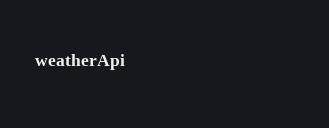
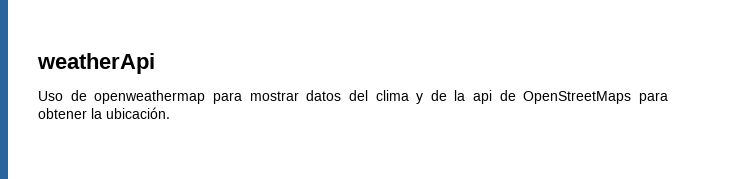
(125, 62) none -> [38,90,669,104] [38,107,170,119] // Uso de openweathermap para mostrar datos del clima y de la api de OpenStreetMaps para obtener la ubicación.

